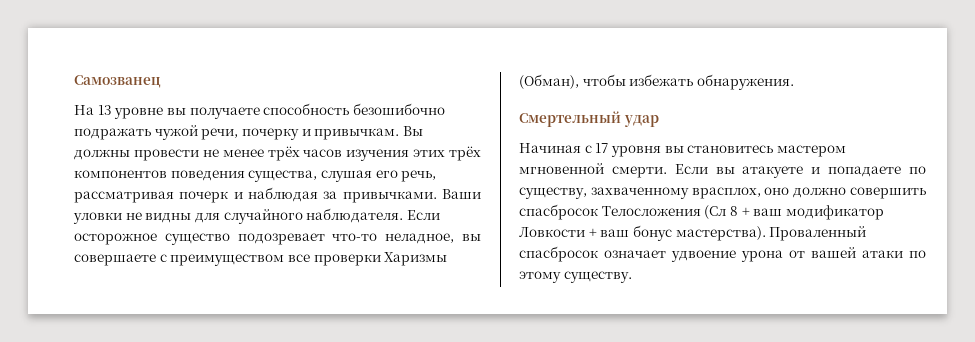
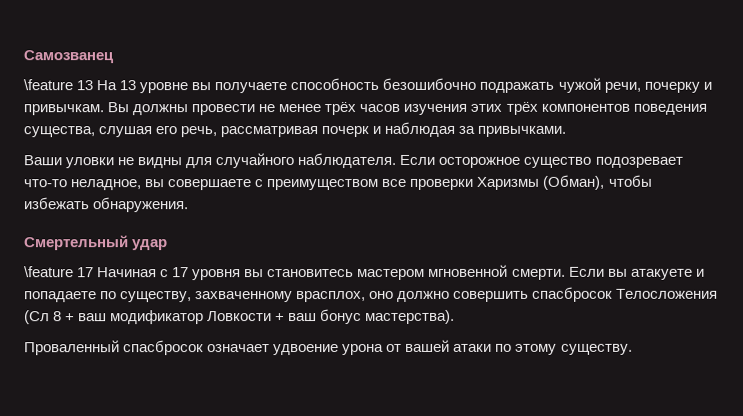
(161, 81) none -> [23,79,94,91] \feature 13
(437, 197) none -> (567, 131) //
(659, 121) none -> [24,266,95,278] \feature 17
(766, 233) none -> (456, 317) //

